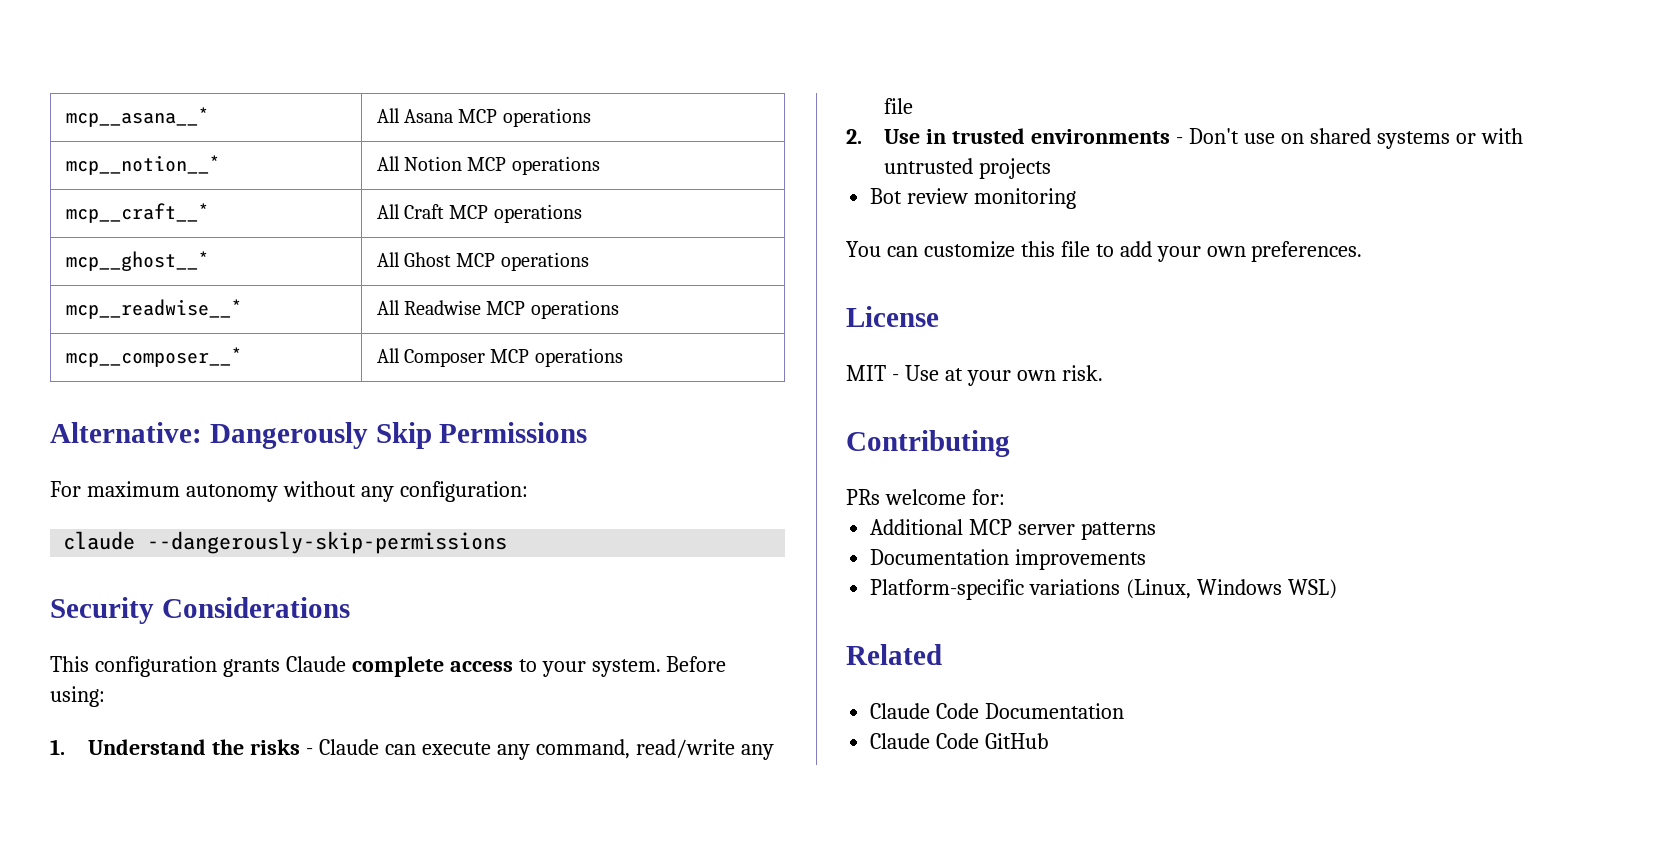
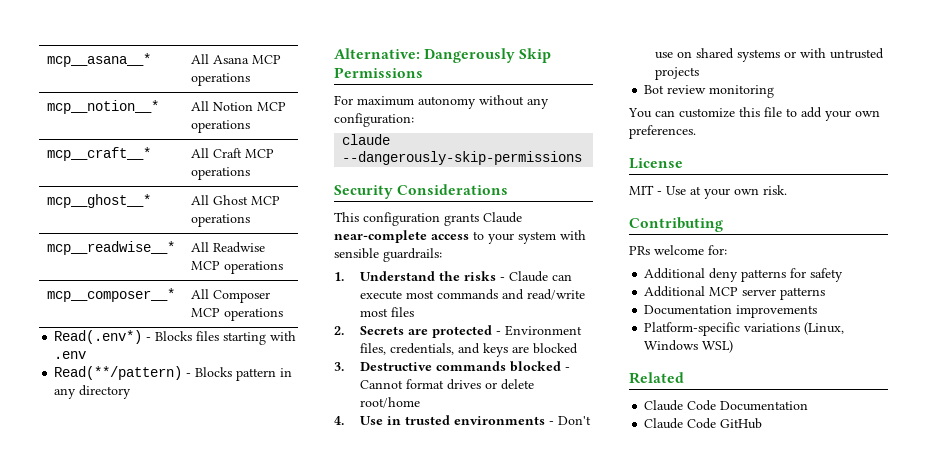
(623, 357) none -> [54,330,297,345] [54,351,87,359] [54,366,293,381] [54,385,132,399] // Read(.env*) - Blocks files starting with .env // Read(**/pattern) - Blocks pattern in any directory
[351,656,444,677] complete -> [334,230,427,243] near-complete
[591,656,727,677] [50,686,105,707] system. Before using: -> [518,230,586,244] [334,248,442,262] system with sensible guardrails:
[496,739,774,760] [884,98,914,114] [846,129,862,144] any command, read/write any file // 2. -> [405,289,585,300] [359,307,414,317] [334,325,582,338] [359,343,578,357] [334,361,570,372] [359,379,534,390] [359,397,420,408] [334,416,344,425] most commands and read/write most files // 2. Secrets are protected - Environment files, credentials, and keys are blocked // 3. Destructive commands blocked - Cannot format drives or delete root/home // 4.
(1005, 497) none -> [644,268,844,282] // Additional deny patterns for safety

